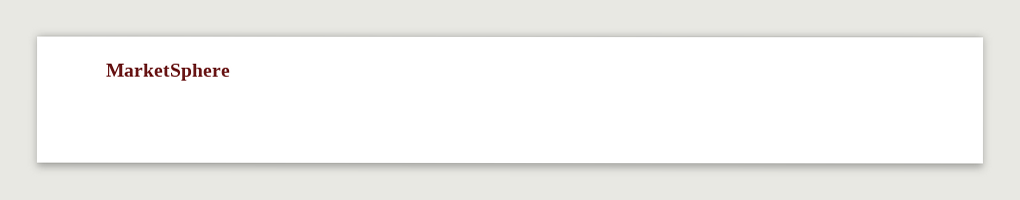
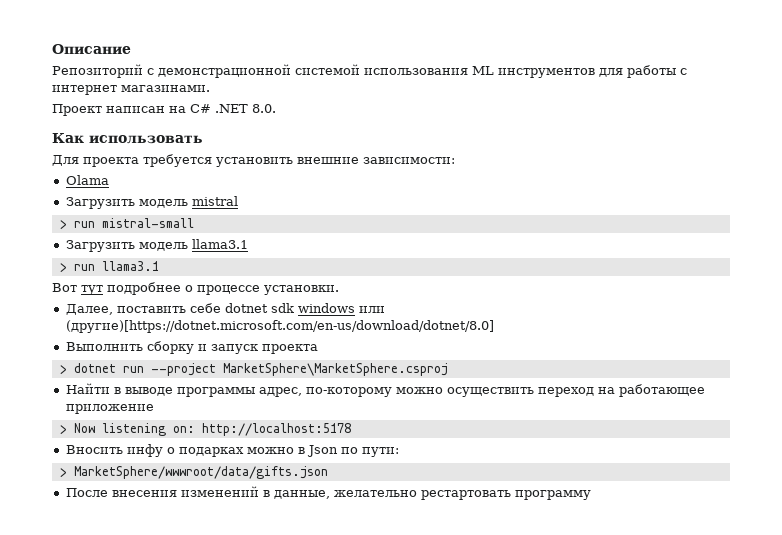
[106,63,231,81] MarketSphere -> [52,44,131,54] [52,64,687,78] [52,85,210,95] [52,104,276,116] [52,133,203,144] [52,154,455,167] [65,175,109,185] [65,196,238,209] [59,218,194,229] [65,239,248,252] [59,261,159,272] [52,282,339,295] [65,303,385,315] [65,320,494,333] [65,341,318,354] [59,363,448,376] [65,383,705,397] [65,404,154,414] [59,423,351,436] [65,444,399,457] [59,466,328,479] [65,486,591,500] Описание // Репозиторий с демонстрационной системой использования ML инструментов для работы с интернет магазинами. // Проект написан на C# .NET 8.0. // Как использовать // Для проекта требуется установить внешние зависимости: // Olama // Загрузить модель mistral // > run mistral-small // Загрузить модель llama3.1 // > run llama3.1 // Вот тут подробнее о процессе установки. // Далее, поставить себе dotnet sdk windows или (другие)[https://dotnet.microsoft.com/en-us/download/dotnet/8.0] // Выполнить сборку и запуск проекта // > dotnet run --project MarketSphere\MarketSphere.csproj // Найти в выводе программы адрес, по-которому можно осуществить переход на работающее приложение // > Now listening on: http://localhost:5178 // Вносить инфу о подарках можно в Json по пути: // > MarketSphere/wwwroot/data/gifts.json // После внесения изменений в данные, желательно рестартовать программу

